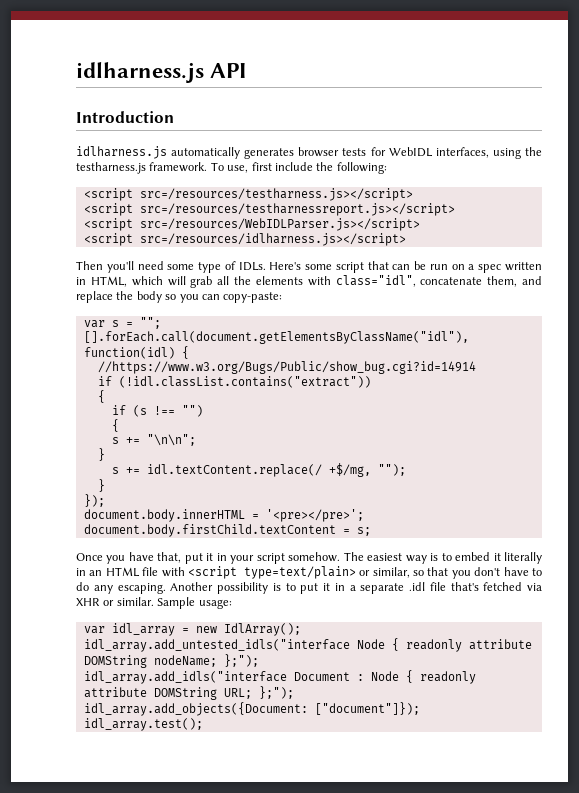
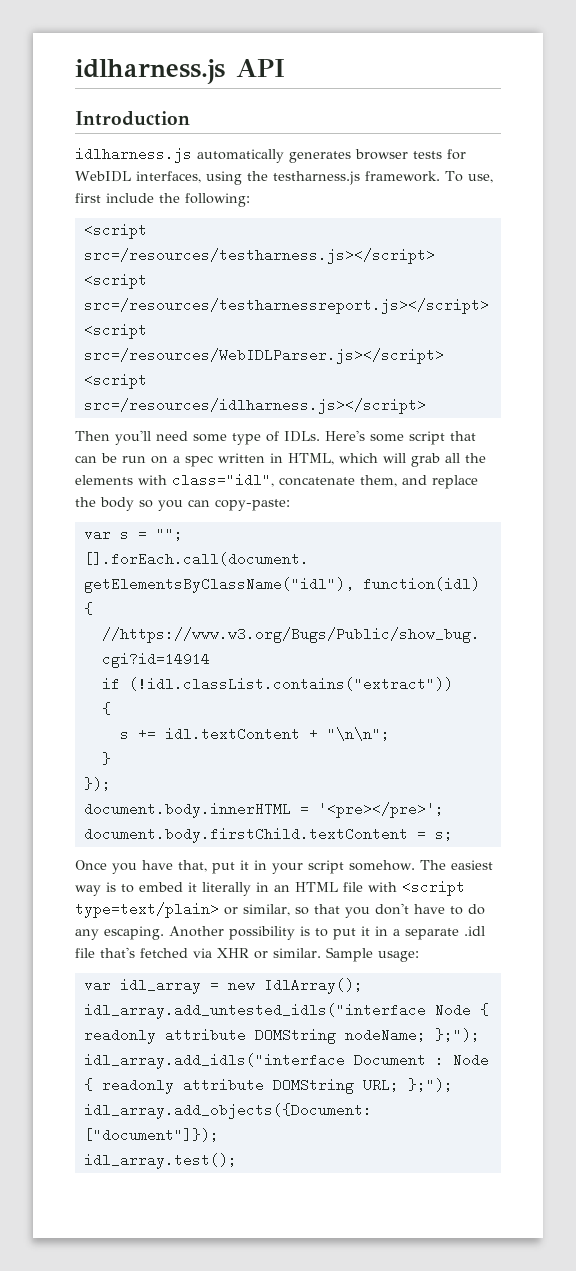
[111,405,203,417] [111,419,119,432] [111,437,140,444] // if (s !== "") // { // s += -> [119,727,318,741] // s += idl.textContent +
[111,463,406,477] [97,479,105,492] // s += idl.textContent.replace(/ +$/mg, ""); // } -> (111, 758) none

